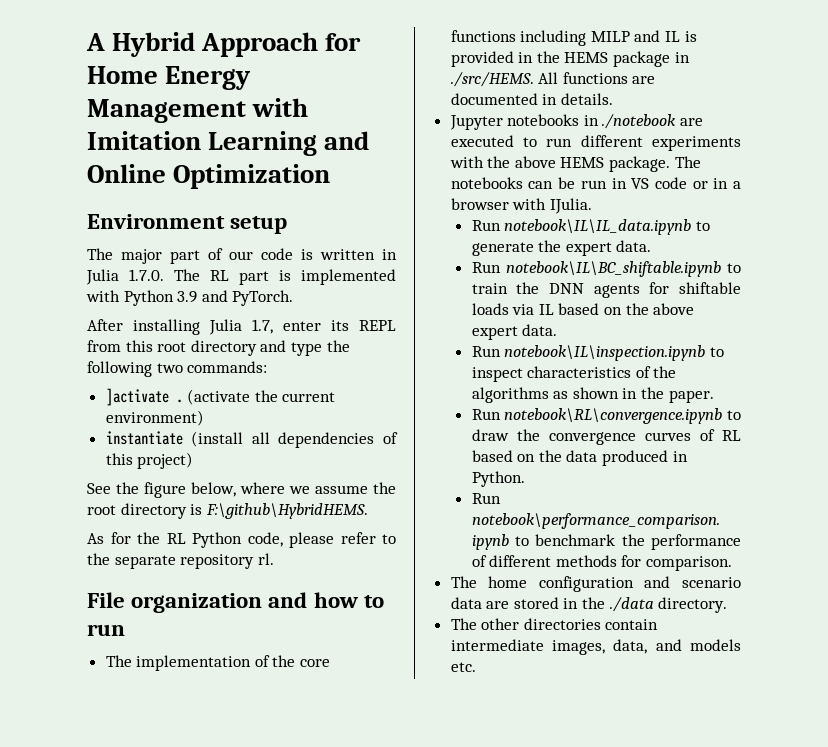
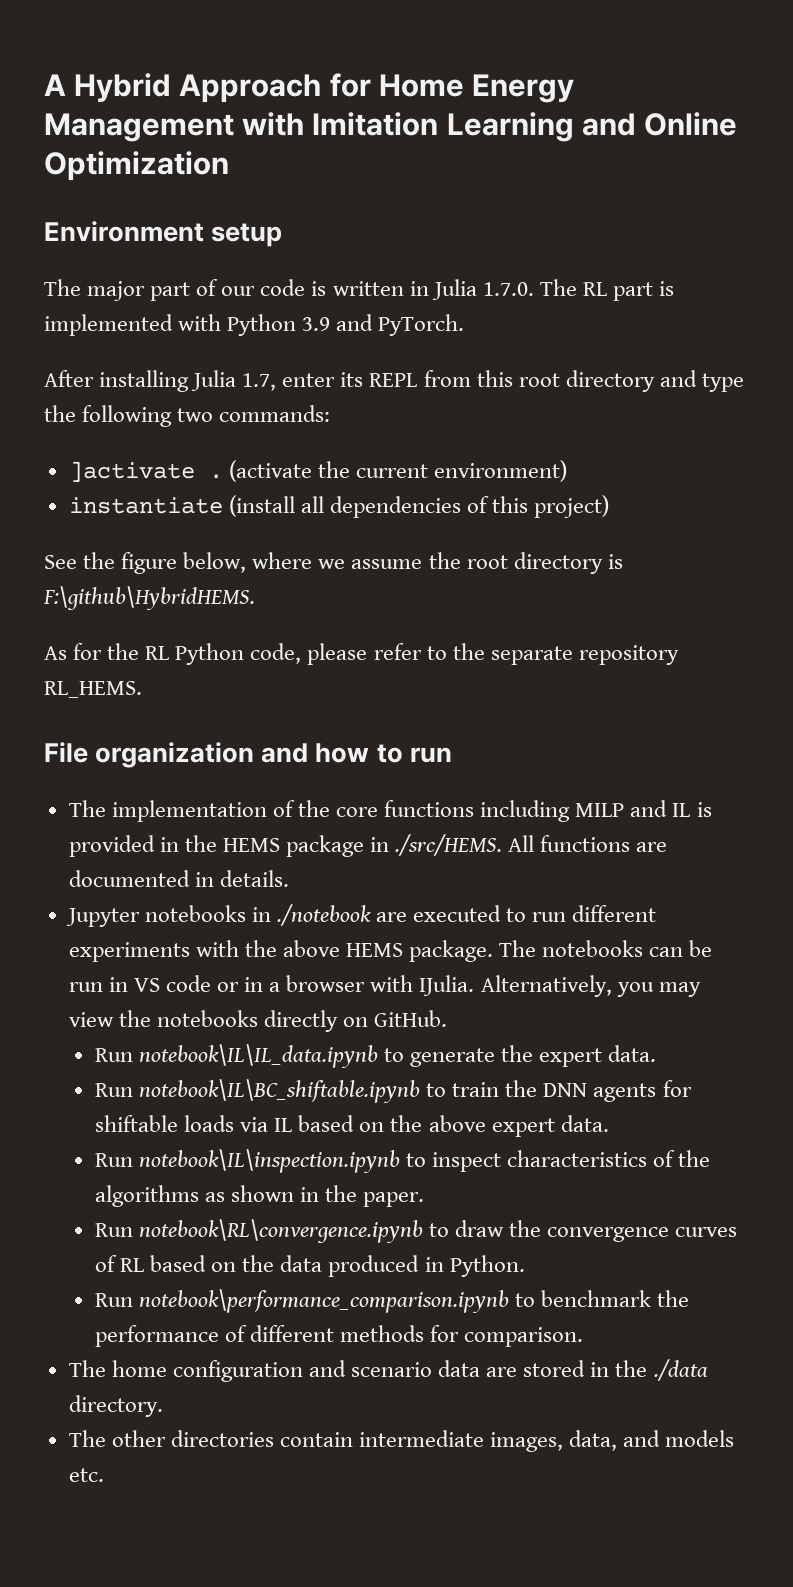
[257,553,274,565] rl. -> [44,681,142,698] RL_HEMS.
(592, 206) none -> [480,975,701,997] [68,1010,448,1032] Alternatively, you may view the notebooks directly on GitHub.

